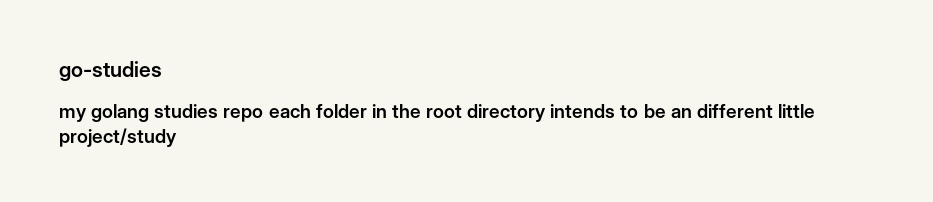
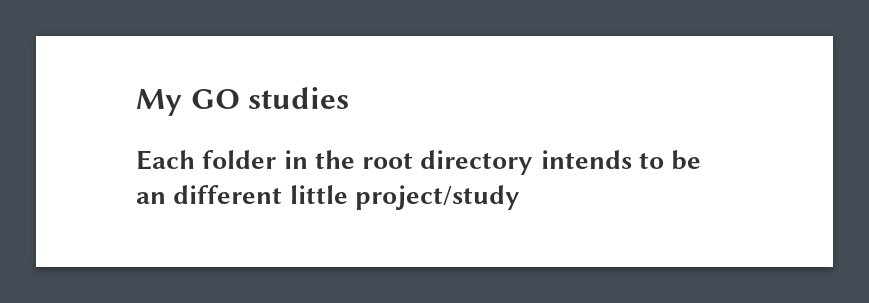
[59,61,162,81] [59,104,311,122] go-studies // my golang studies repo each -> [136,87,350,116] [136,150,195,170] My GO studies // Each

